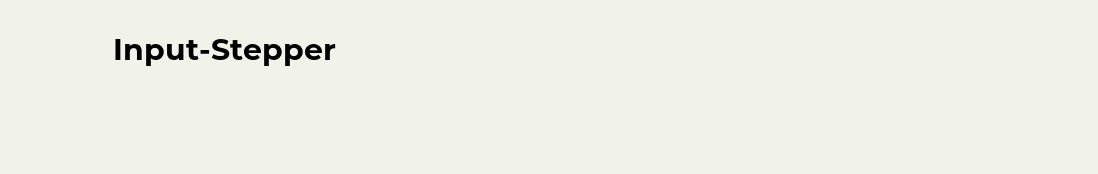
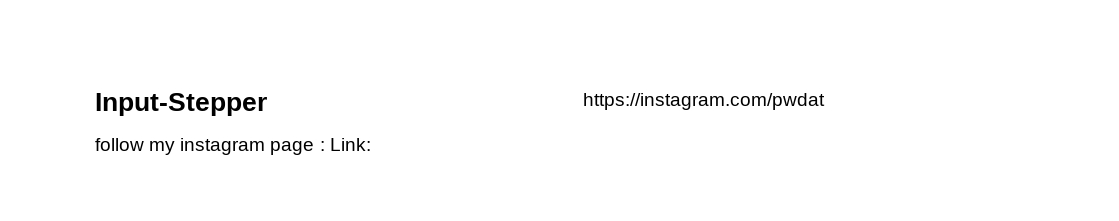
(336, 52) none -> [95,138,371,155] [583,93,825,110] // follow my instagram page : Link: https://instagram.com/pwdat

